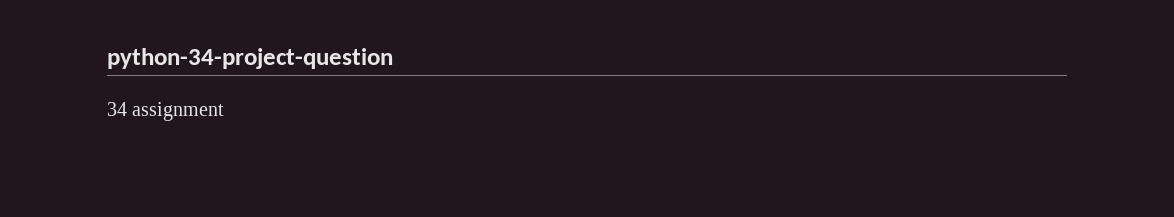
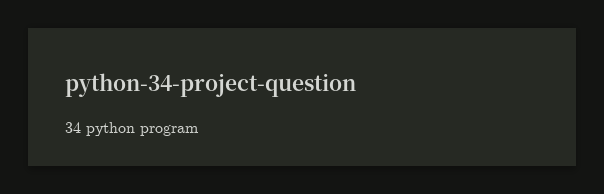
[132,102,225,121] assignment -> [86,122,199,136] python program

